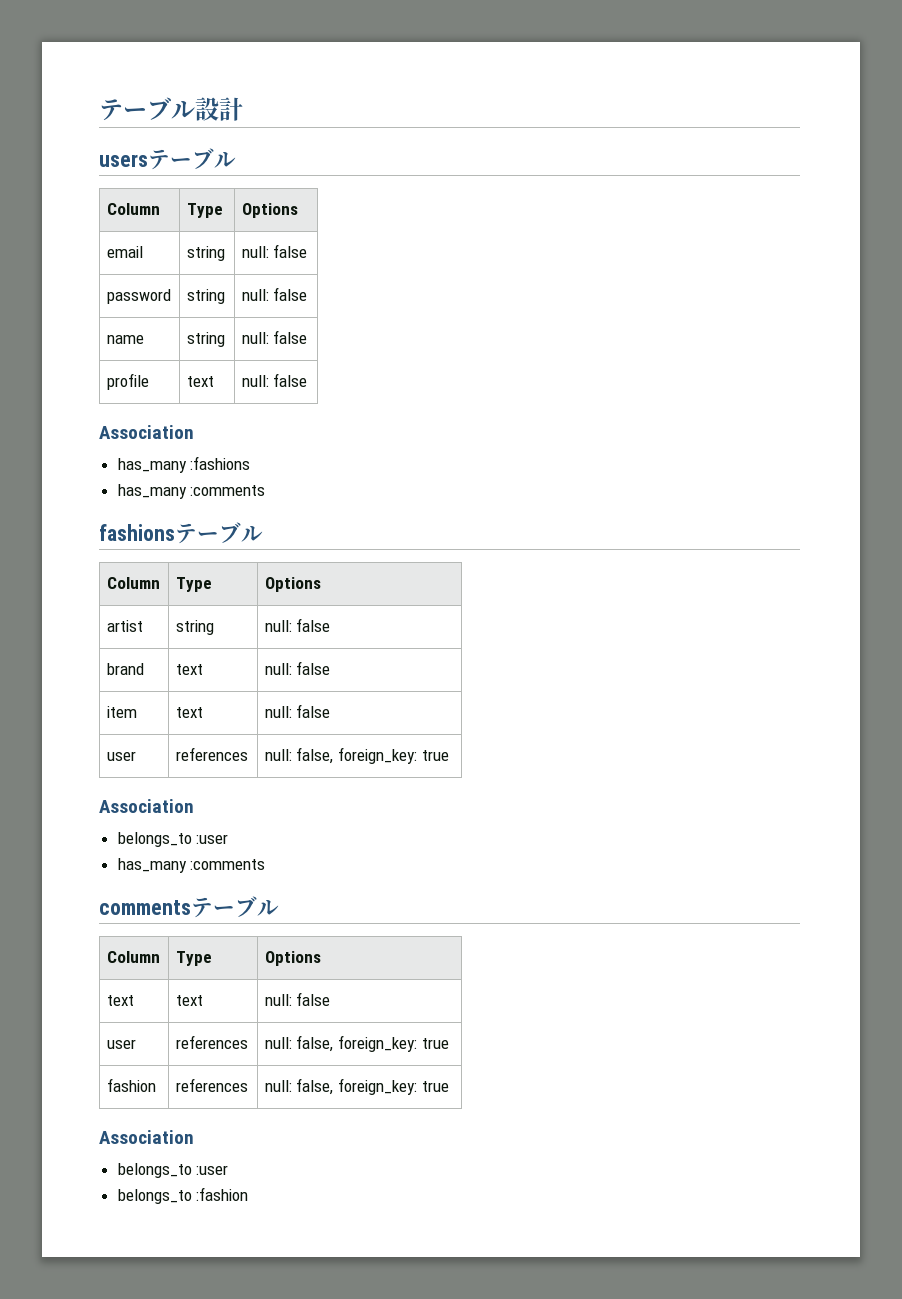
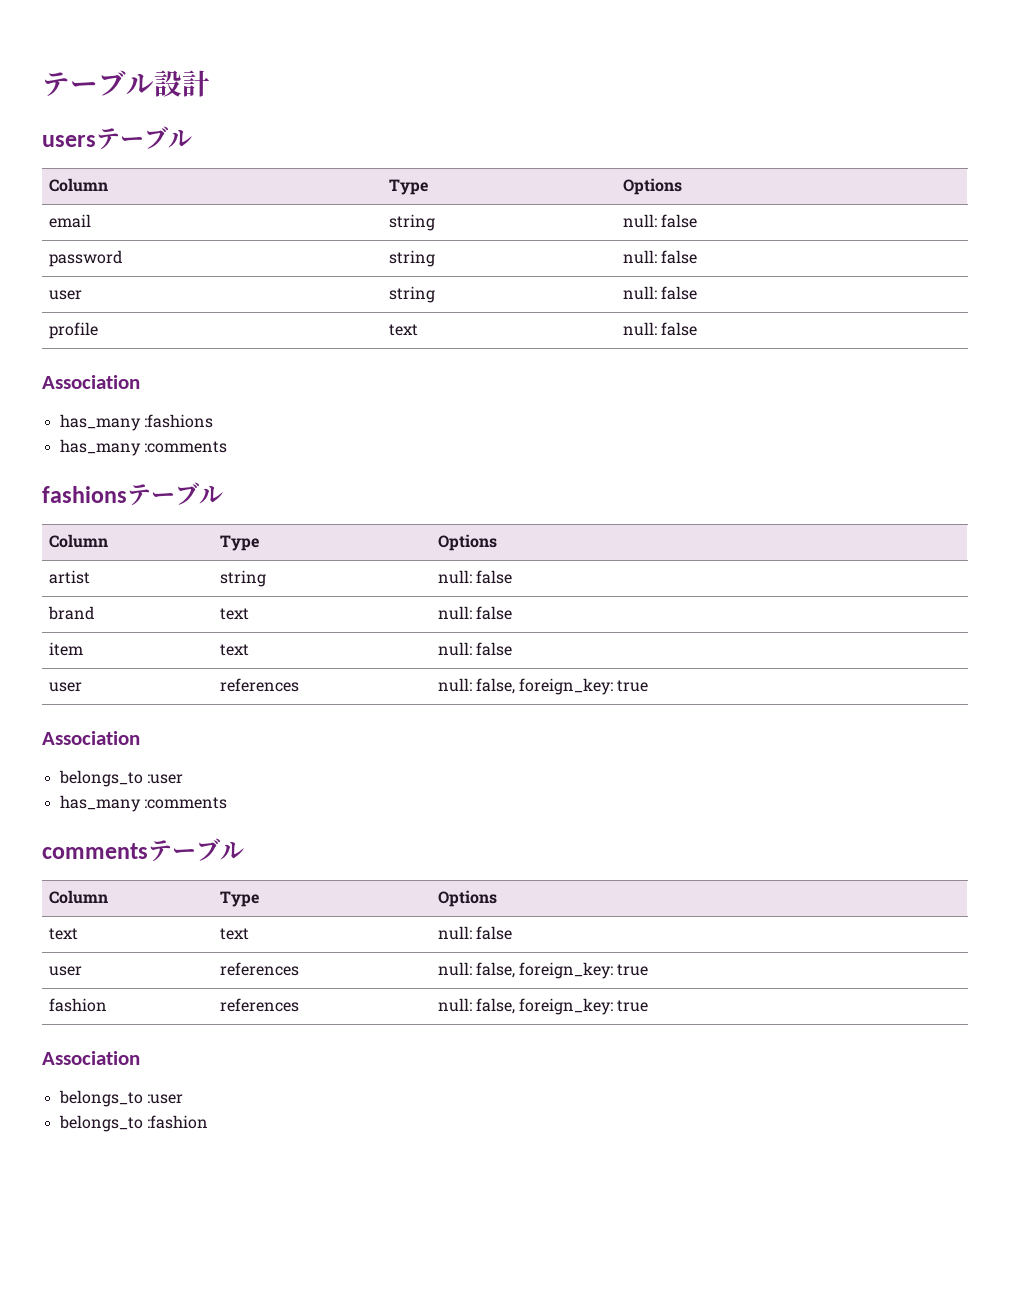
[106,335,144,344] name -> [48,290,82,300] user

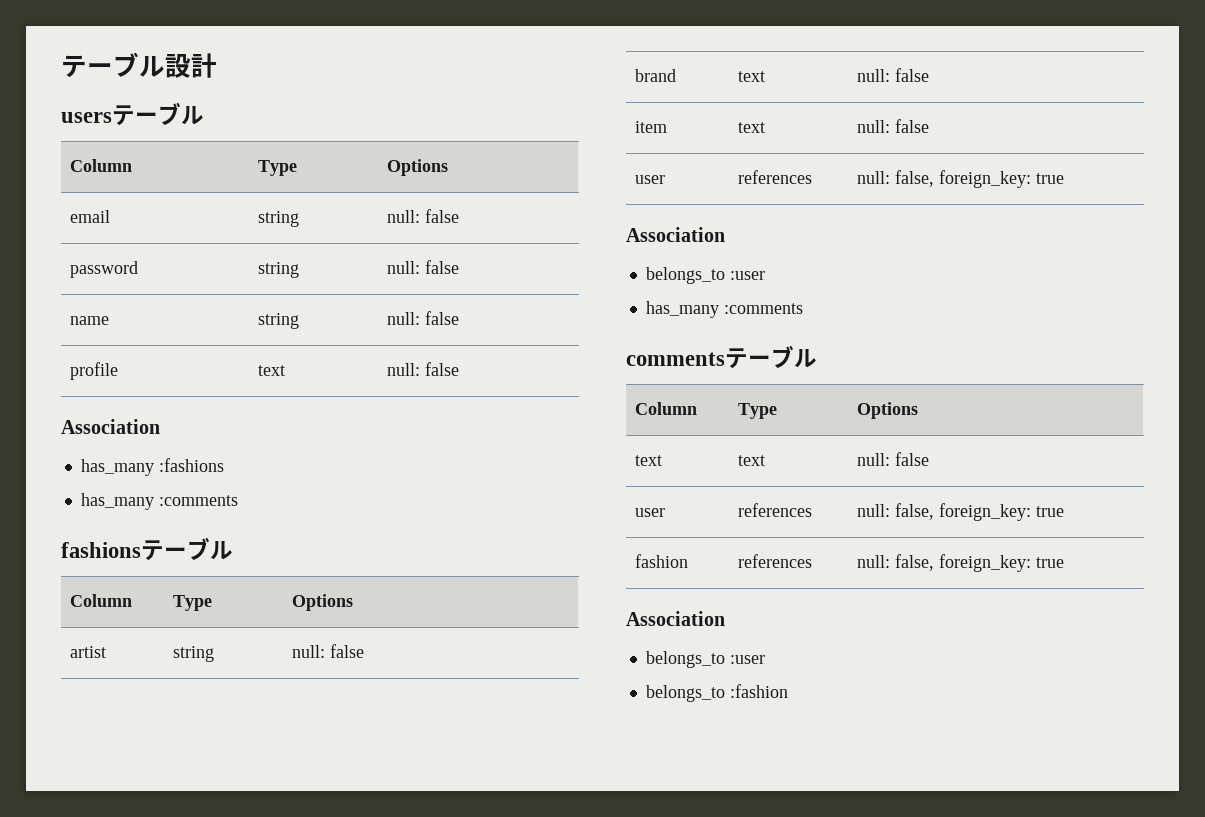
[48,290,82,300] user -> [69,316,109,325] name

